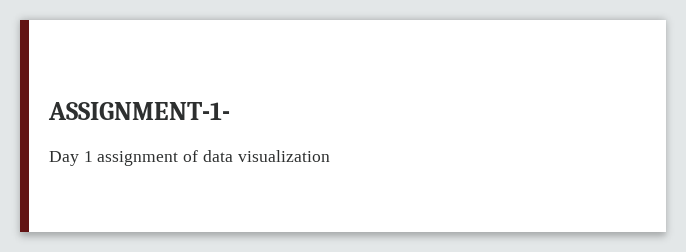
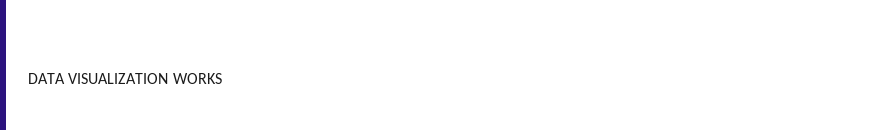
[48,102,230,120] [49,150,330,166] ASSIGNMENT-1- // Day 1 assignment of data visualization -> [28,73,222,84] DATA VISUALIZATION WORKS

